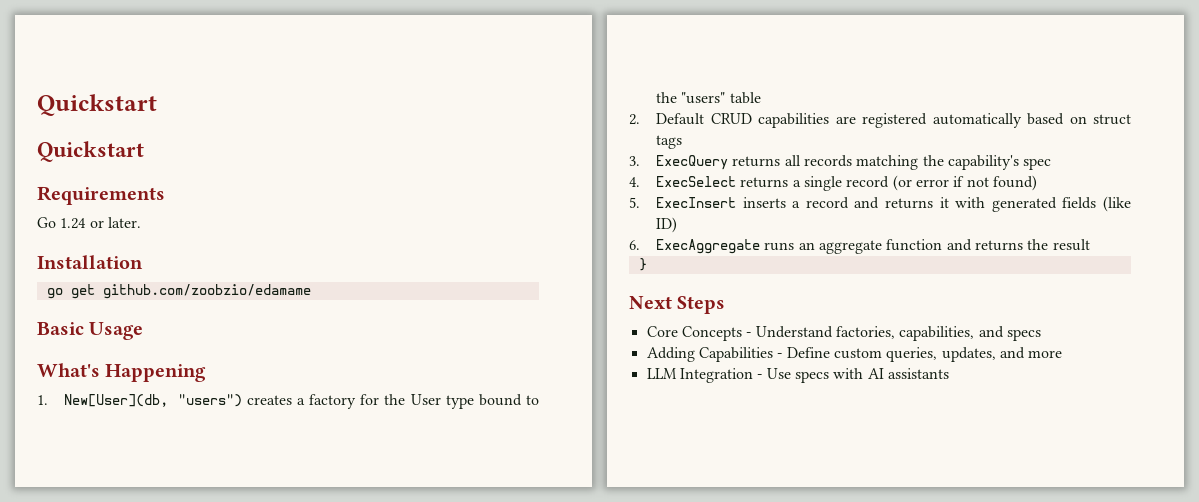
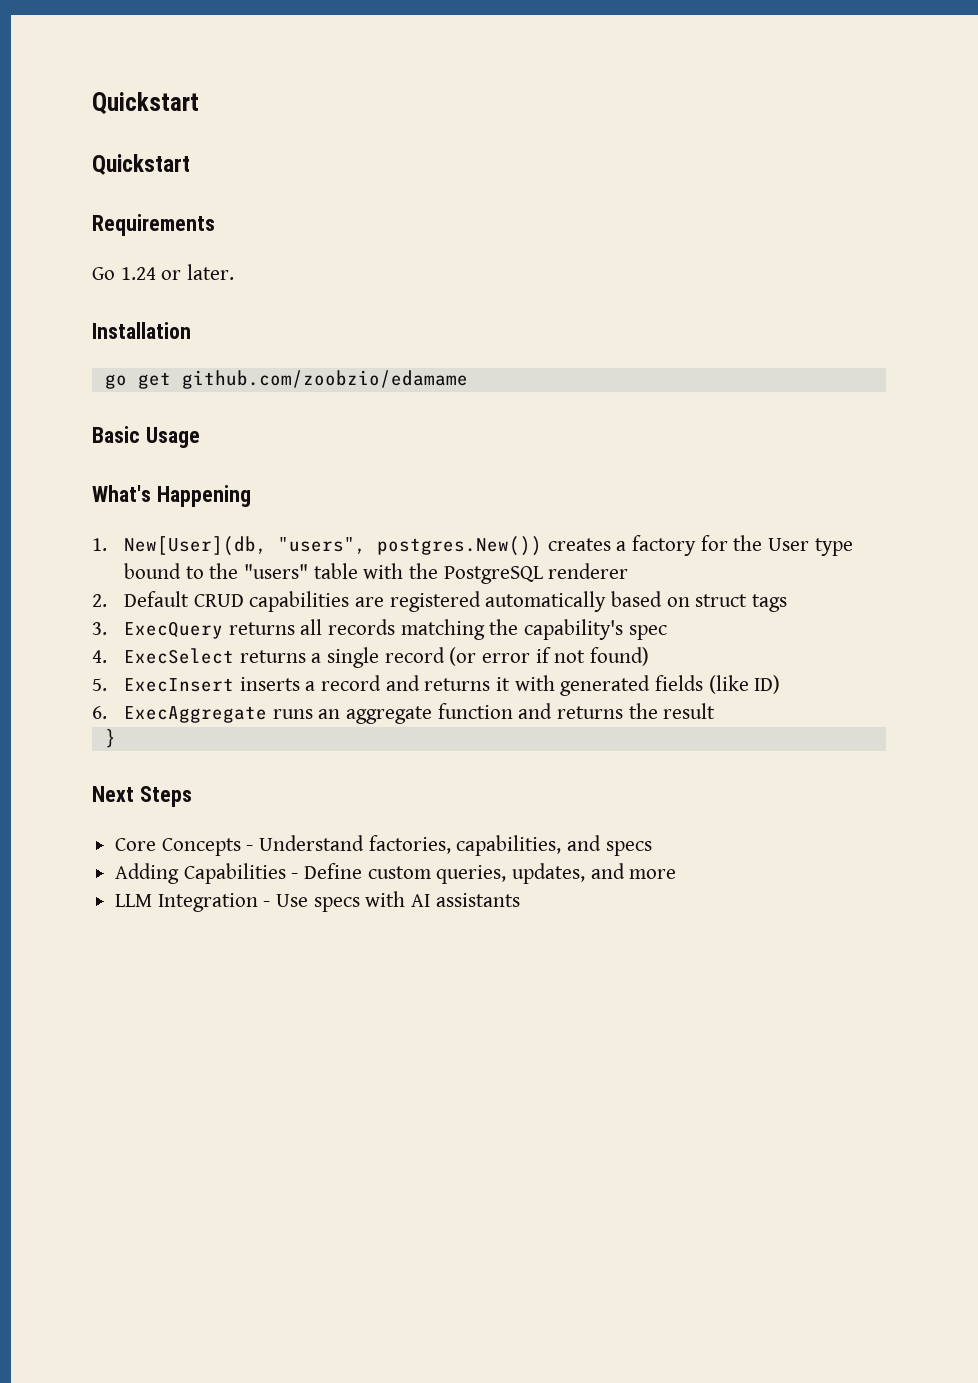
[177,394,242,407] "users") -> [278,536,543,556] "users", postgres.New())
(761, 98) none -> [363,563,629,584] with the PostgreSQL renderer

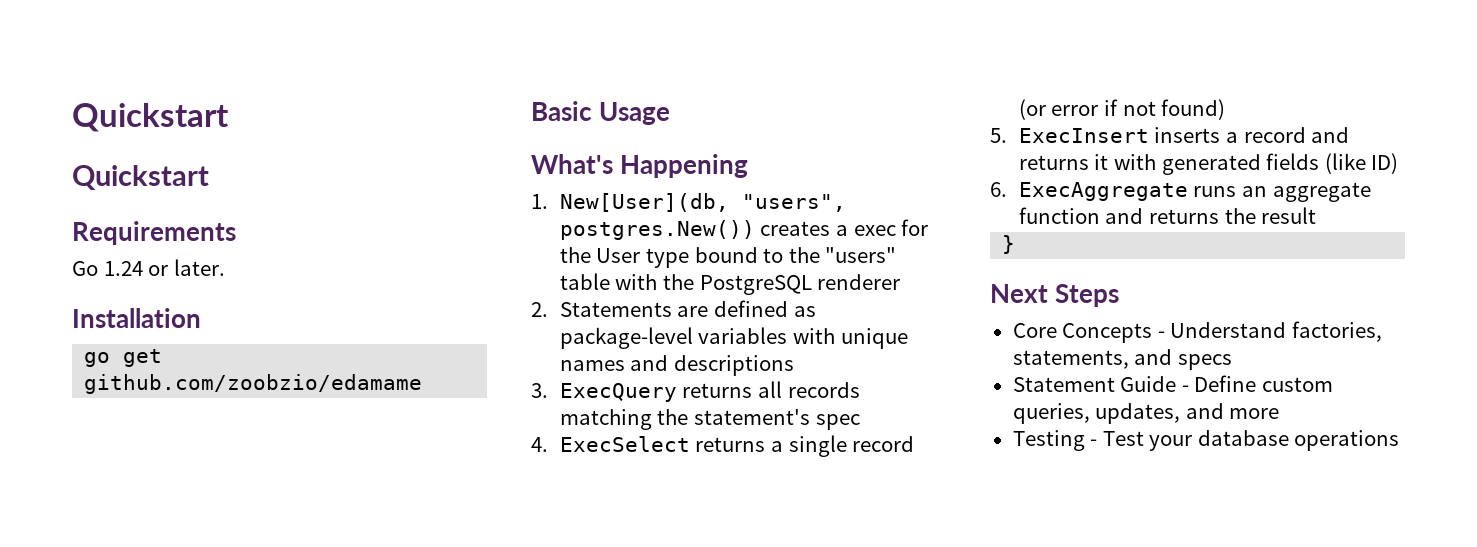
[632,535,697,556] factory -> [853,225,896,236] exec
[124,591,788,612] Default CRUD capabilities are registered automatically based on struct tags -> [559,300,816,317] [559,327,908,349] [559,355,794,376] Statements are defined as package-level variables with unique names and descriptions
[524,619,624,640] capability's -> [693,409,810,425] statement's
[456,835,562,856] capabilities, -> [1012,350,1129,369] statements,
[115,863,286,884] Adding Capabilities -> [1012,376,1177,392] Statement Guide
[115,891,520,912] LLM Integration - Use specs with AI assistants -> [1012,430,1400,451] Testing - Test your database operations

